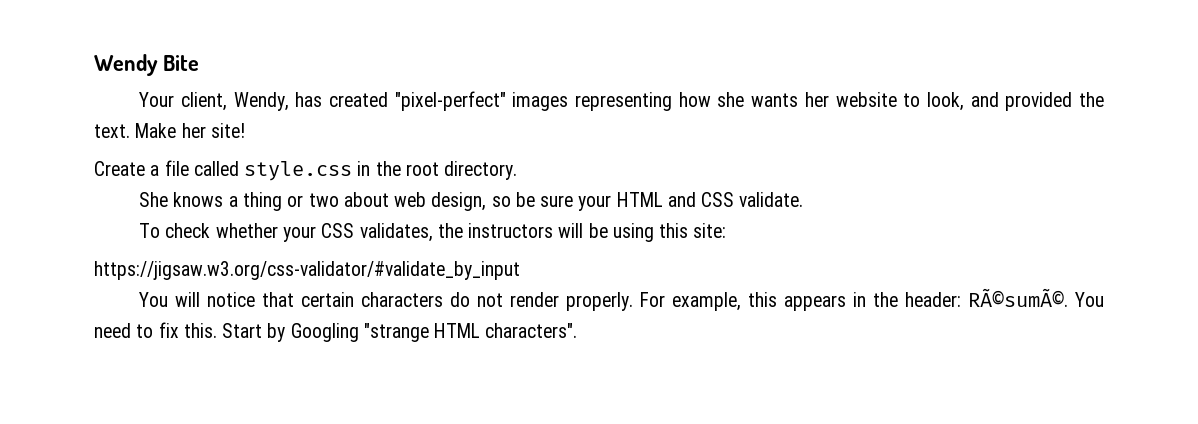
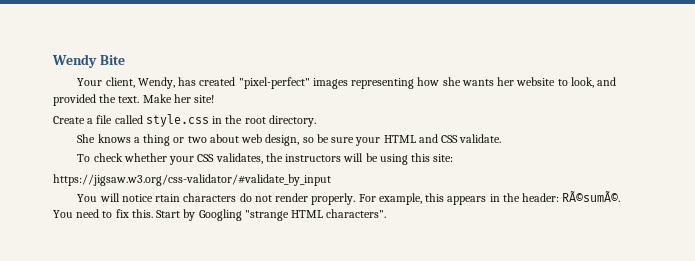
[262,292,355,307] that certain -> [155,194,181,202] rtain

